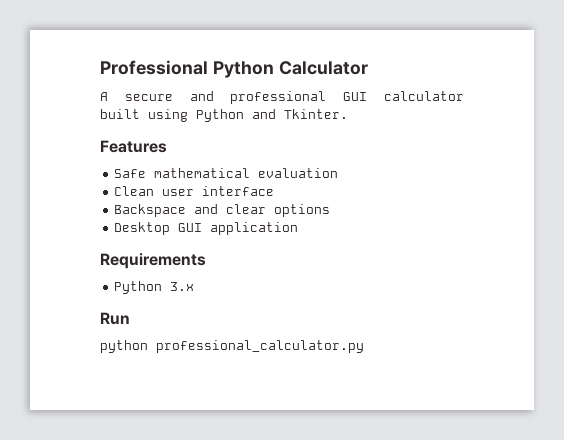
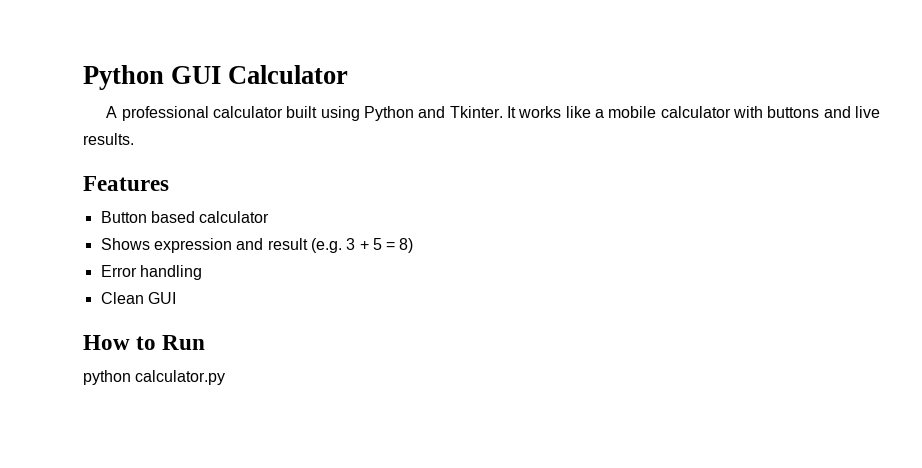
[100,60,274,78] Professional Python -> [83,65,222,90] Python GUI
[124,91,368,104] secure and professional GUI -> [121,106,209,121] professional
[100,140,167,153] [114,168,339,178] [114,186,275,196] [114,204,331,217] [114,222,299,235] [100,253,206,269] [114,281,195,294] // Features // Safe mathematical evaluation // Clean user interface // Backspace and clear options // Desktop GUI application // Requirements // Python 3.x // -> [507,106,880,118] [83,133,134,145] [83,176,169,191] [100,211,270,223] [100,238,414,253] [100,265,202,280] [100,292,176,304] [83,335,157,350] It works like a mobile calculator with buttons and live results. // Features // Button based calculator // Shows expression and result (e.g. 3 + 5 = 8) // Error handling // Clean GUI // How to
[156,340,364,353] professional_calculator.py -> [135,370,226,385] calculator.py

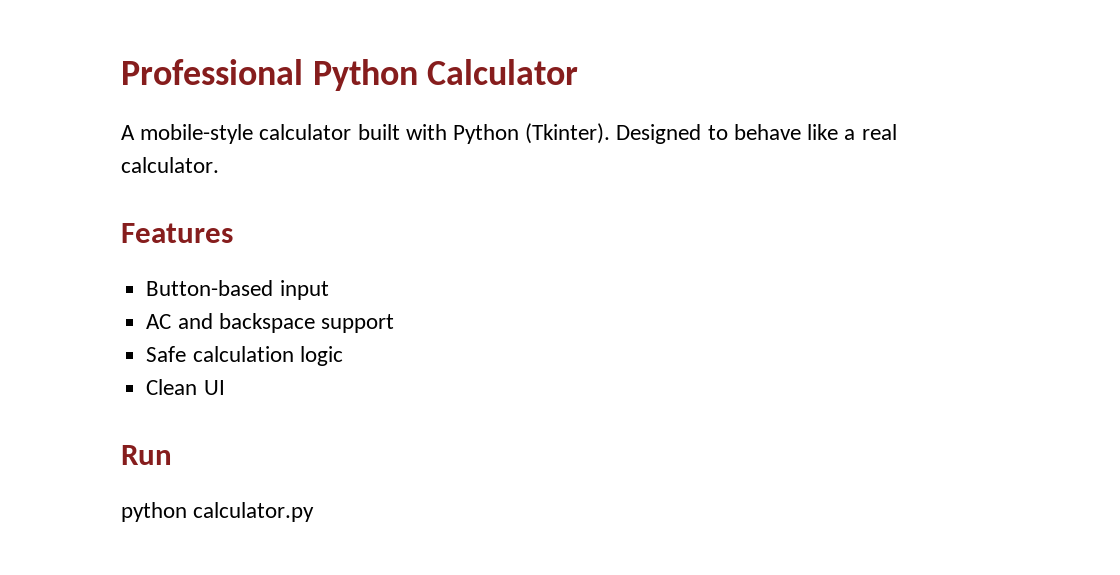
[83,65,222,90] Python GUI -> [121,59,418,91] Professional Python
[121,106,209,121] professional -> [140,124,254,144] mobile-style
[320,106,880,121] [83,133,134,145] [83,176,169,191] [100,211,270,223] [100,238,414,253] [100,265,202,280] [100,292,176,304] [83,335,157,350] using Python and Tkinter. It works like a mobile calculator with buttons and live results. // Features // Button based calculator // Shows expression and result (e.g. 3 + 5 = 8) // Error handling // Clean GUI // How to -> [405,123,897,144] [121,157,219,173] [121,223,233,243] [146,280,329,300] [146,313,394,333] [146,346,343,366] [146,379,225,395] with Python (Tkinter). Designed to behave like a real calculator. // Features // Button-based input // AC and backspace support // Safe calculation logic // Clean UI //

